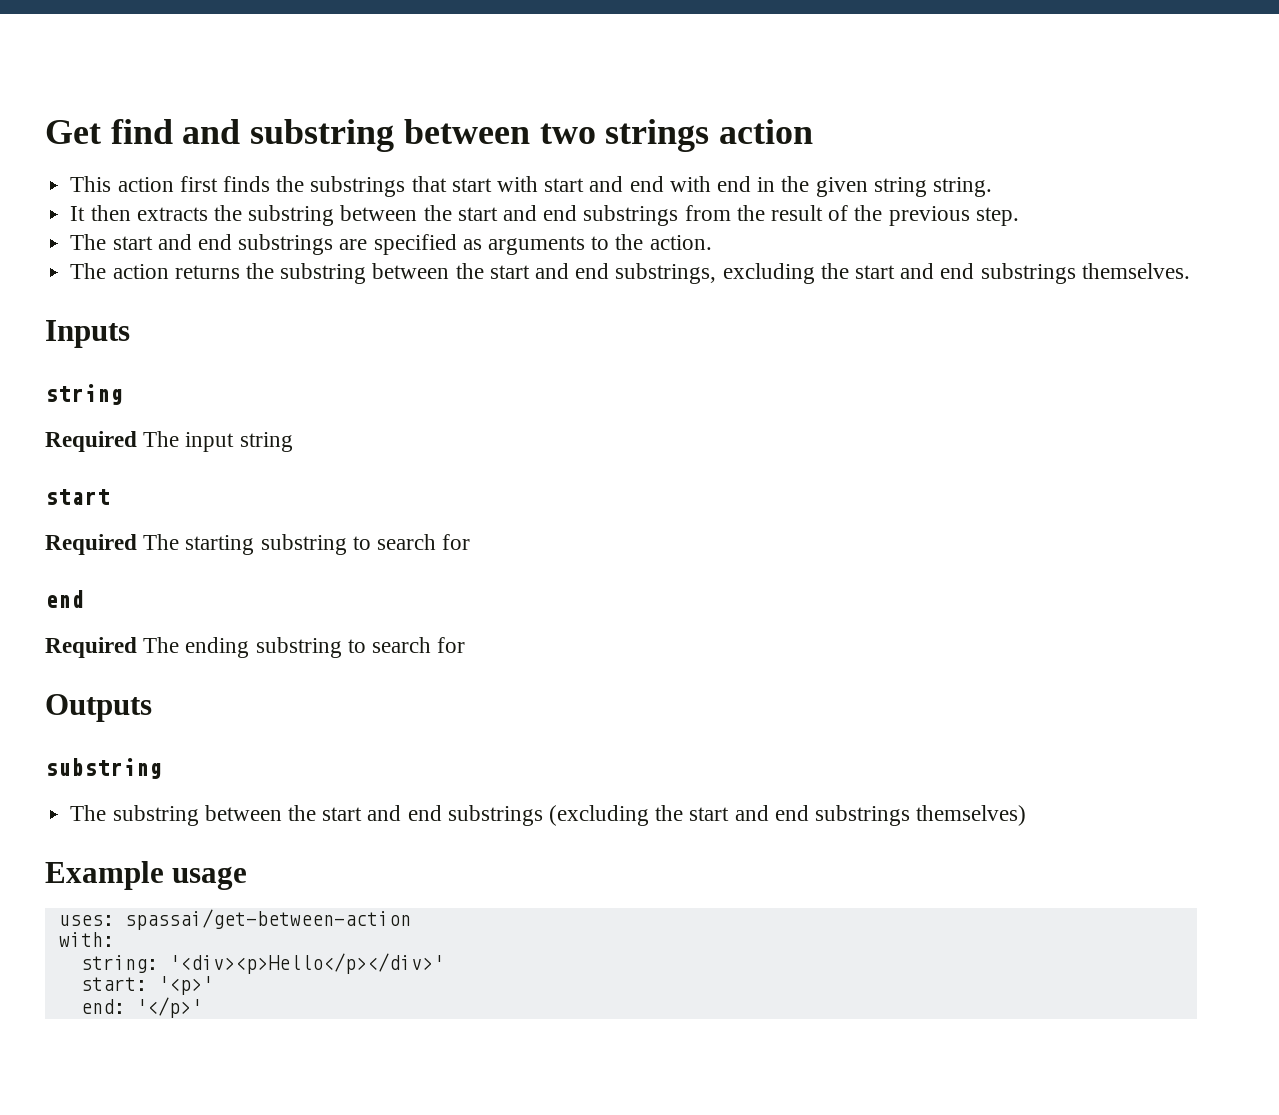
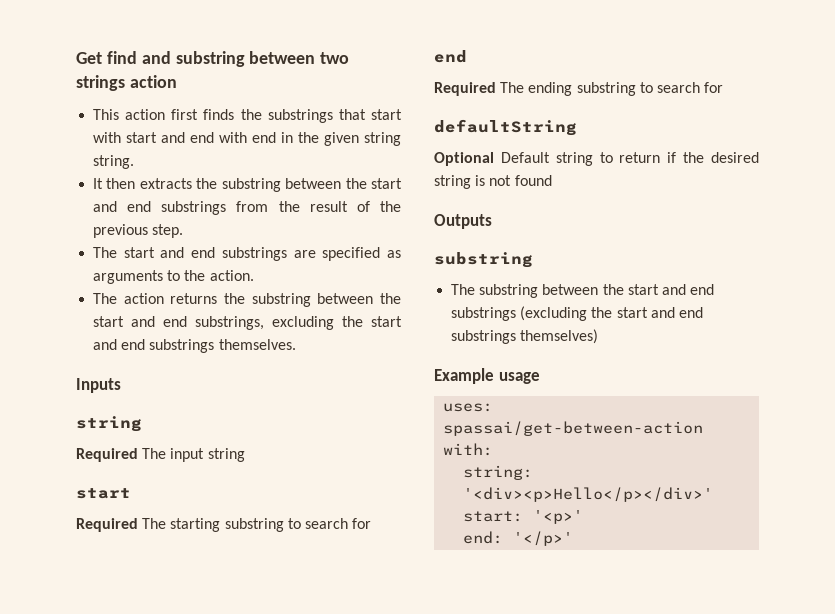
(466, 645) none -> [434,119,577,136] [434,152,759,166] [434,175,552,189] // defaultString // Optional Default string to return if the desired string is not found

